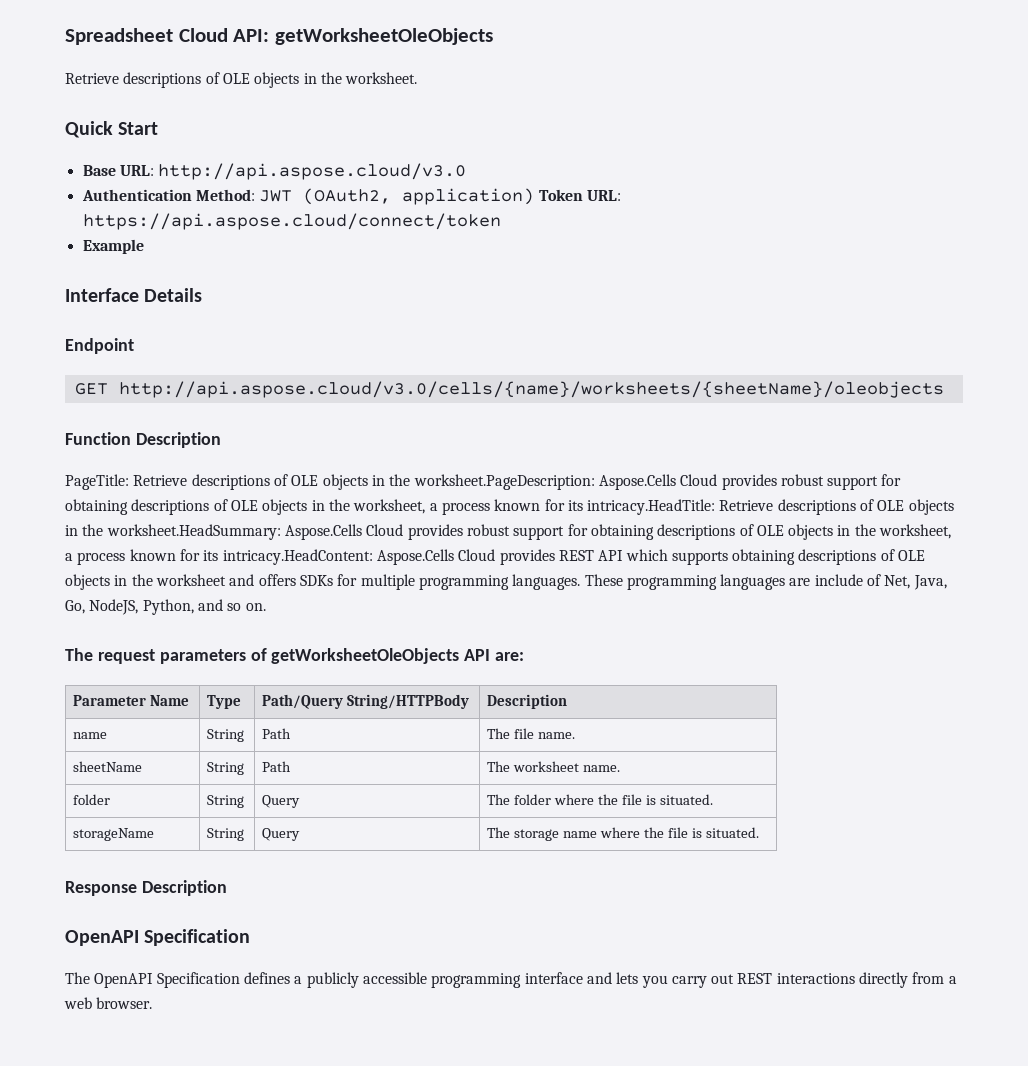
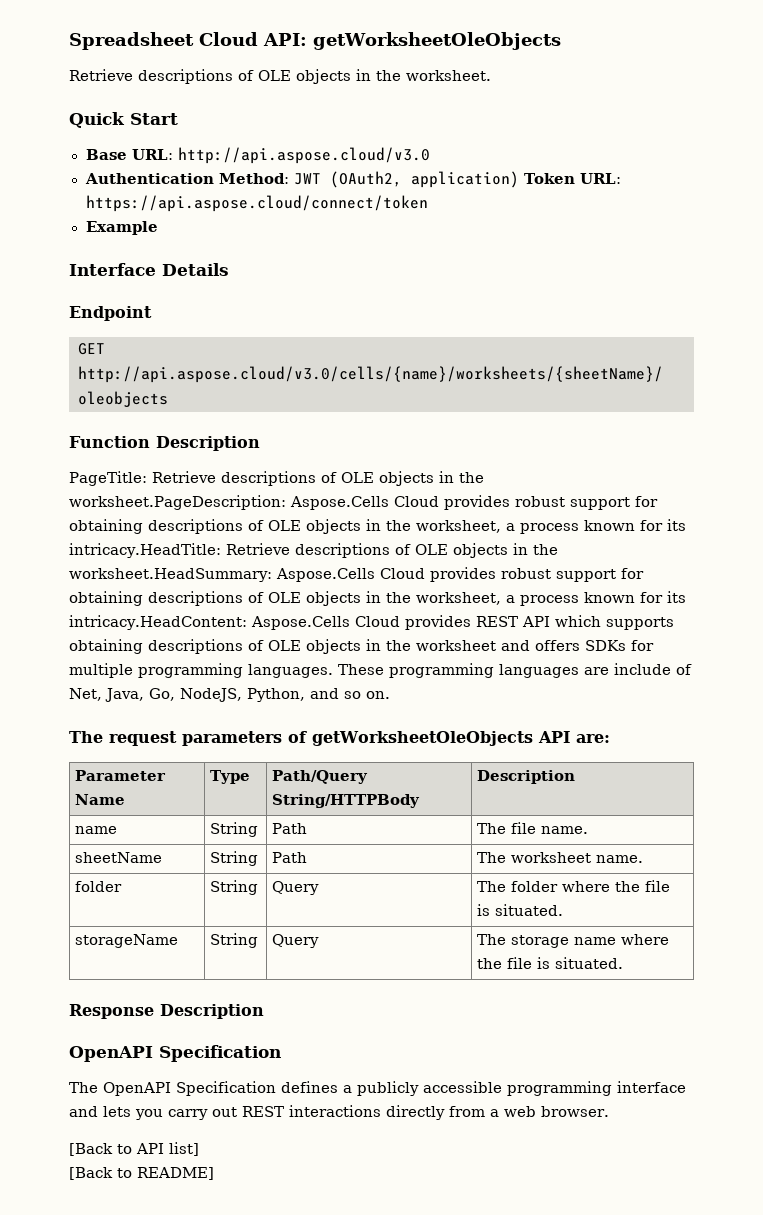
(153, 1003) none -> [69,1142,199,1156] [69,1167,214,1180] // [Back to API list] // [Back to README]

